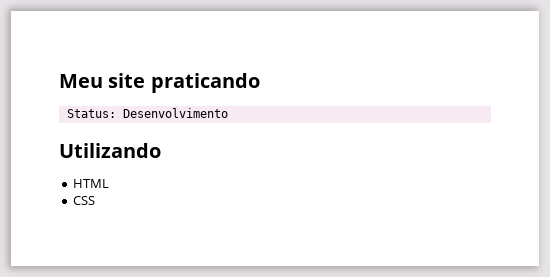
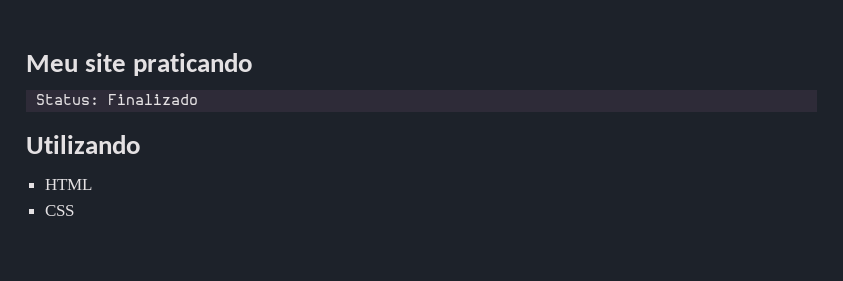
[122,108,228,118] Desenvolvimento -> [108,94,199,105] Finalizado

